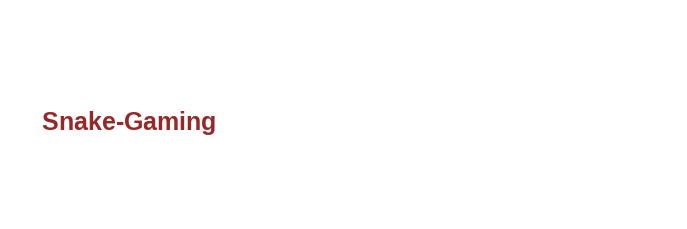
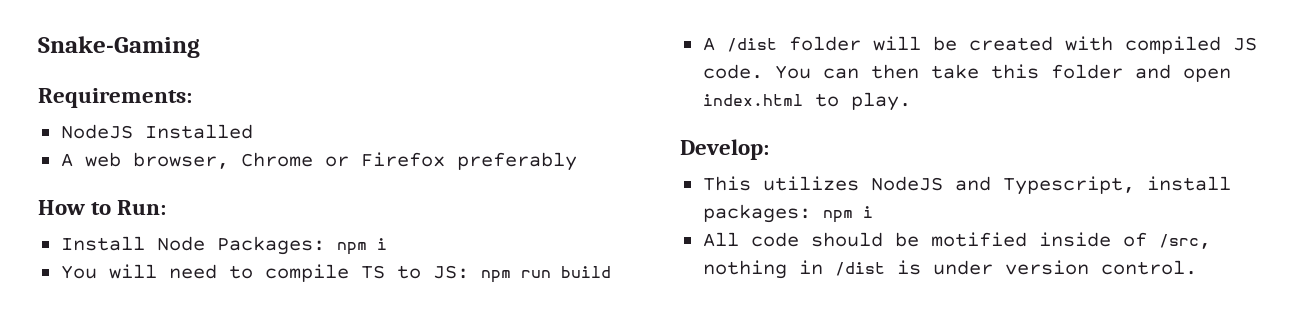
(216, 123) none -> [38,88,192,108] [60,124,253,139] [60,152,577,171] [38,200,167,215] [60,236,387,255] [60,264,611,283] [702,36,1257,54] [702,64,1231,82] [702,92,911,111] [680,139,769,160] [702,176,1231,195] [702,204,873,223] [702,232,1211,249] [702,260,1197,279] // Requirements: // NodeJS Installed // A web browser, Chrome or Firefox preferably // How to Run: // Install Node Packages: npm i // You will need to compile TS to JS: npm run build // A /dist folder will be created with compiled JS code. You can then take this folder and open index.html to play. // Develop: // This utilizes NodeJS and Typescript, install packages: npm i // All code should be motified inside of /src, nothing in /dist is under version control.

